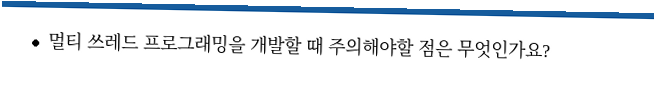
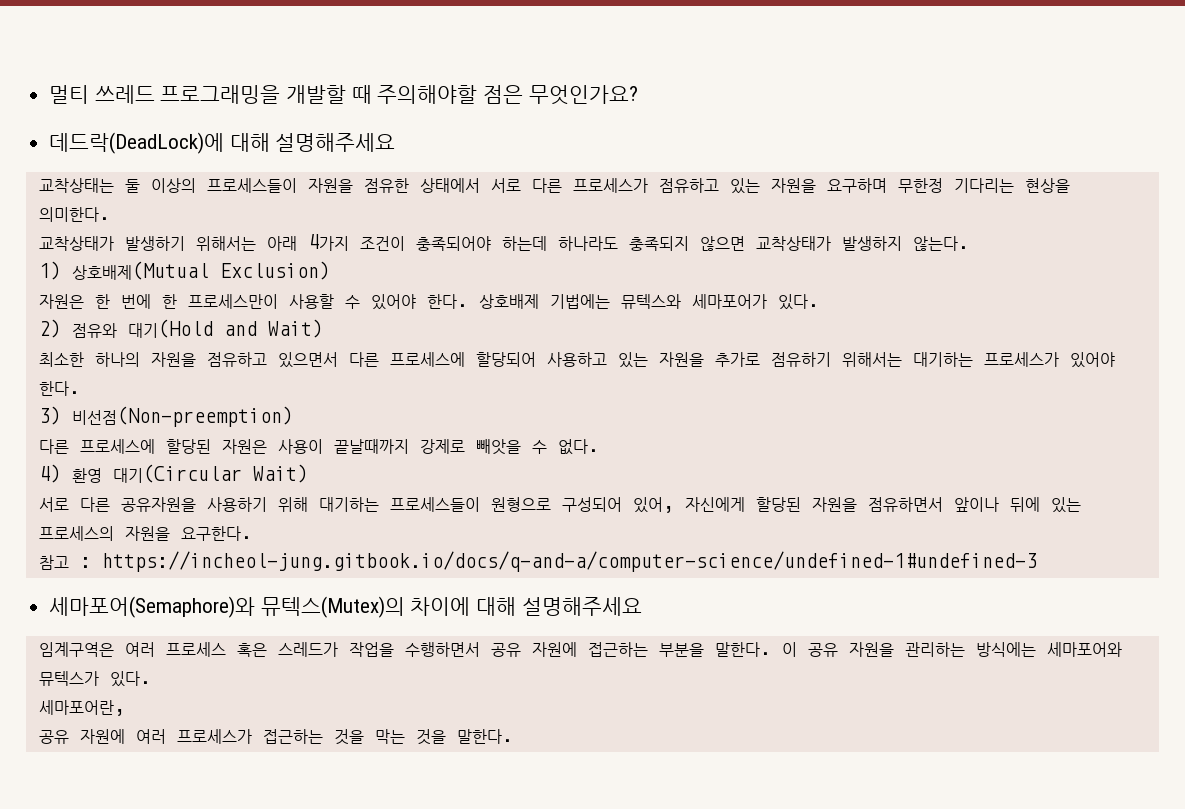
(551, 49) none -> [49,132,396,154] [38,178,1070,194] [38,207,110,222] [38,234,969,251] [38,261,330,280] [38,294,819,310] [38,319,323,338] [38,352,1115,368] [38,381,80,396] [38,406,293,427] [38,439,599,455] [38,464,308,483] [38,497,1081,513] [38,526,252,541] [38,551,1037,572] [49,596,642,618] [38,642,1122,657] [38,671,151,687] [38,700,125,716] [38,729,513,745] // 데드락(DeadLock)에 대해 설명해주세요 // 교착상태는 둘 이상의 프로세스들이 자원을 점유한 상태에서 서로 다른 프로세스가 점유하고 있는 자원을 요구하며 무한정 기다리는 현상을 의미한다. // 교착상태가 발생하기 위해서는 아래 4가지 조건이 충족되어야 하는데 하나라도 충족되지 않으면 교착상태가 발생하지 않는다. // 1) 상호배제(Mutual Exclusion) // 자원은 한 번에 한 프로세스만이 사용할 수 있어야 한다. 상호배제 기법에는 뮤텍스와 세마포어가 있다. // 2) 점유와 대기(Hold and Wait) // 최소한 하나의 자원을 점유하고 있으면서 다른 프로세스에 할당되어 사용하고 있는 자원을 추가로 점유하기 위해서는 대기하는 프로세스가 있어야 한다. // 3) 비선점(Non-preemption) // 다른 프로세스에 할당된 자원은 사용이 끝날때까지 강제로 빼앗을 수 없다. // 4) 환영 대기(Circular Wait) // 서로 다른 공유자원을 사용하기 위해 대기하는 프로세스들이 원형으로 구성되어 있어, 자신에게 할당된 자원을 점유하면서 앞이나 뒤에 있는 프로세스의 자원을 요구한다. // 참고 : https://incheol-jung.gitbook.io/docs/q-and-a/computer-science/undefined-1#undefined-3 // 세마포어(Semaphore)와 뮤텍스(Mutex)의 차이에 대해 설명해주세요 // 임계구역은 여러 프로세스 혹은 스레드가 작업을 수행하면서 공유 자원에 접근하는 부분을 말한다. 이 공유 자원을 관리하는 방식에는 세마포어와 뮤텍스가 있다. // 세마포어란, // 공유 자원에 여러 프로세스가 접근하는 것을 막는 것을 말한다.

